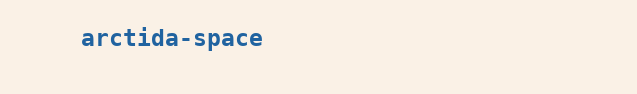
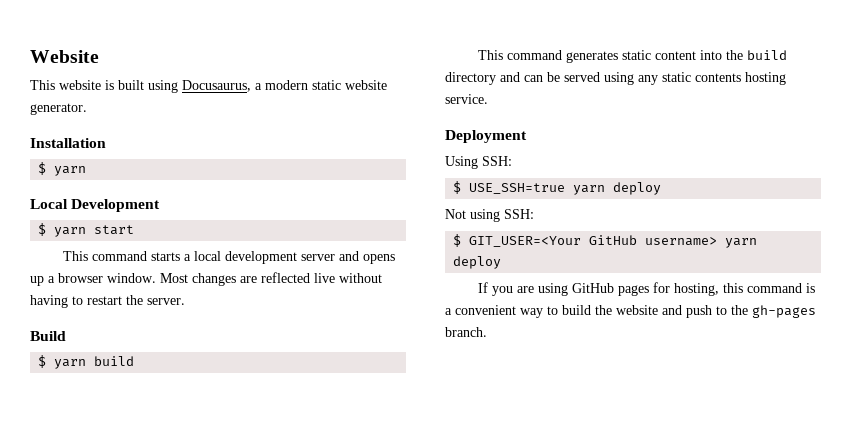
[81,27,263,51] arctida-space -> [30,50,99,63] [30,80,387,93] [30,103,87,115] [30,138,106,148] [38,162,87,176] [30,199,161,212] [38,223,135,237] [63,251,396,264] [30,272,382,286] [30,295,185,308] [30,331,66,341] [38,355,135,369] [478,50,788,63] [445,72,786,85] [445,94,488,104] [445,130,527,143] [445,156,512,169] [453,181,662,195] [445,209,534,222] [453,234,758,248] [453,256,502,269] [478,282,816,296] [445,305,816,318] [445,327,487,337] Website // This website is built using Docusaurus, a modern static website generator. // Installation // $ yarn // Local Development // $ yarn start // This command starts a local development server and opens up a browser window. Most changes are reflected live without having to restart the server. // Build // $ yarn build // This command generates static content into the build directory and can be served using any static contents hosting service. // Deployment // Using SSH: // $ USE_SSH=true yarn deploy // Not using SSH: // $ GIT_USER=<Your GitHub username> yarn deploy // If you are using GitHub pages for hosting, this command is a convenient way to build the website and push to the gh-pages branch.

